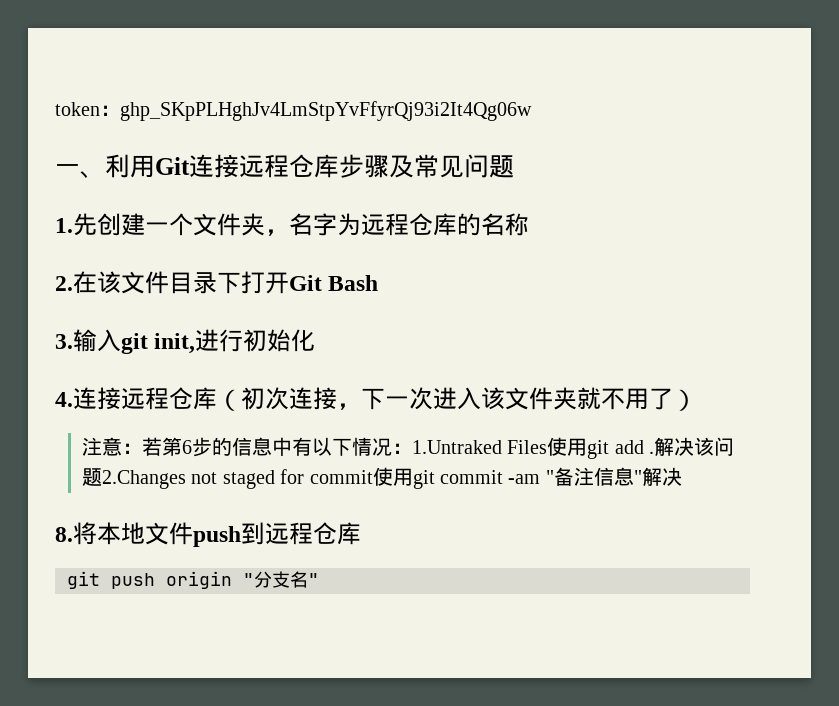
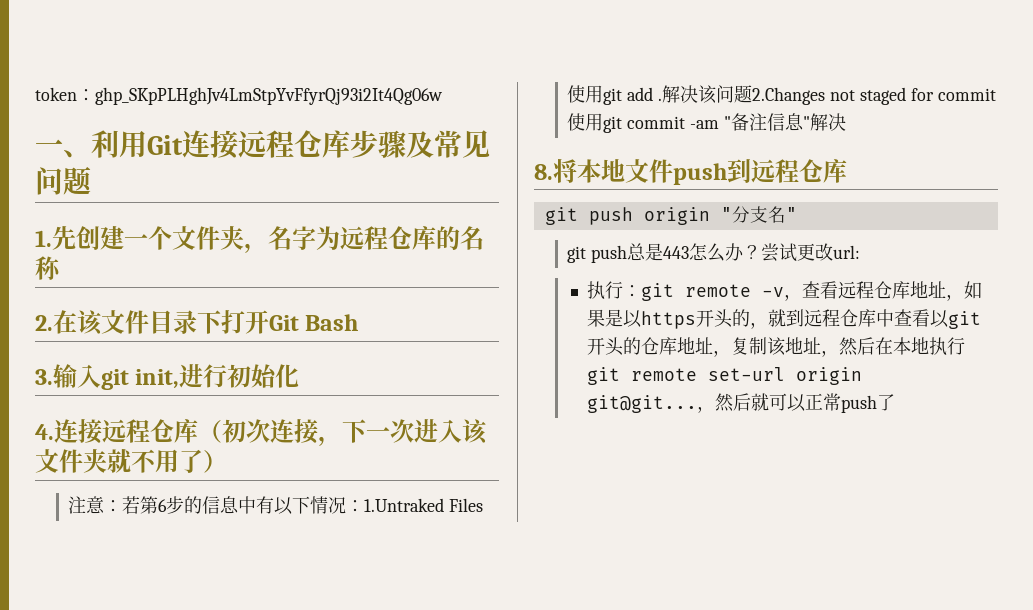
(319, 579) none -> [567,243,861,263] [587,281,983,301] [587,309,982,329] [587,337,966,357] [587,367,863,385] [587,393,896,413] // git push总是443怎么办？尝试更改url: // 执行：git remote -v，查看远程仓库地址，如果是以https开头的，就到远程仓库中查看以git开头的仓库地址，复制该地址，然后在本地执行git remote set-url origin git@git...，然后就可以正常push了

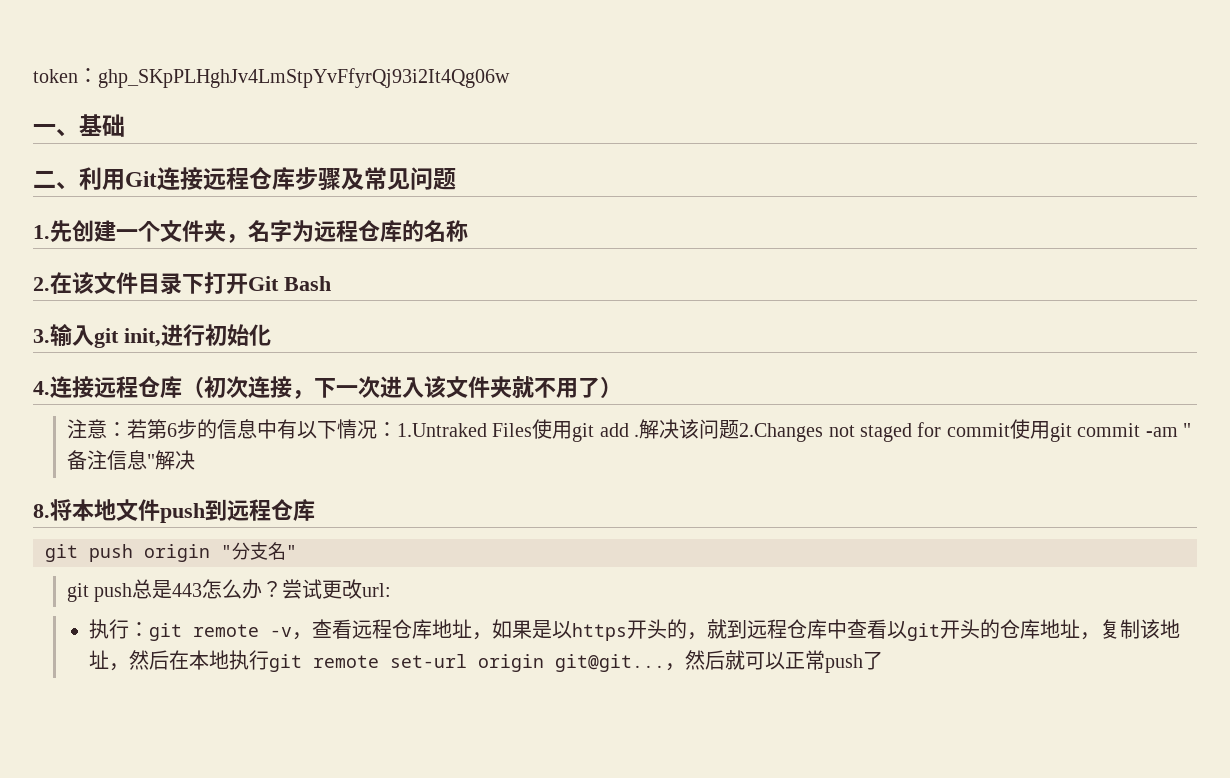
(91, 154) none -> [79,114,125,137] [33,170,79,190] 基础 // 二、

